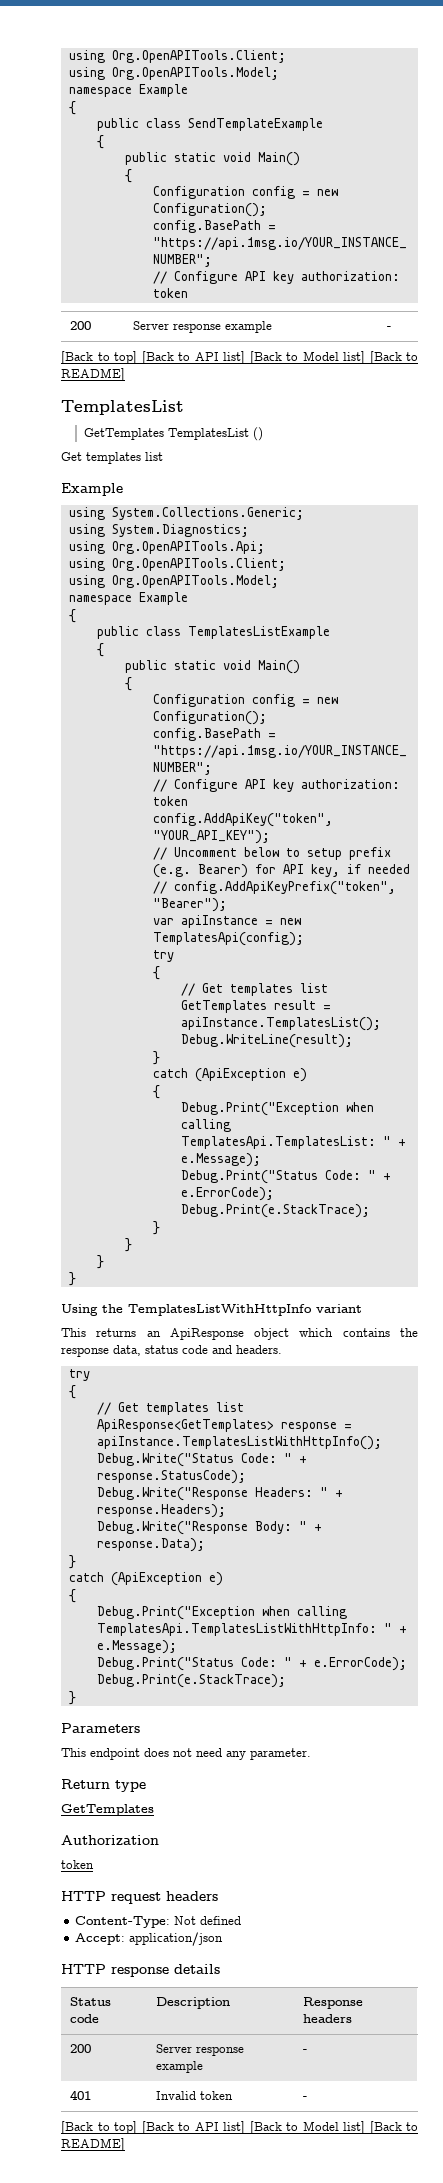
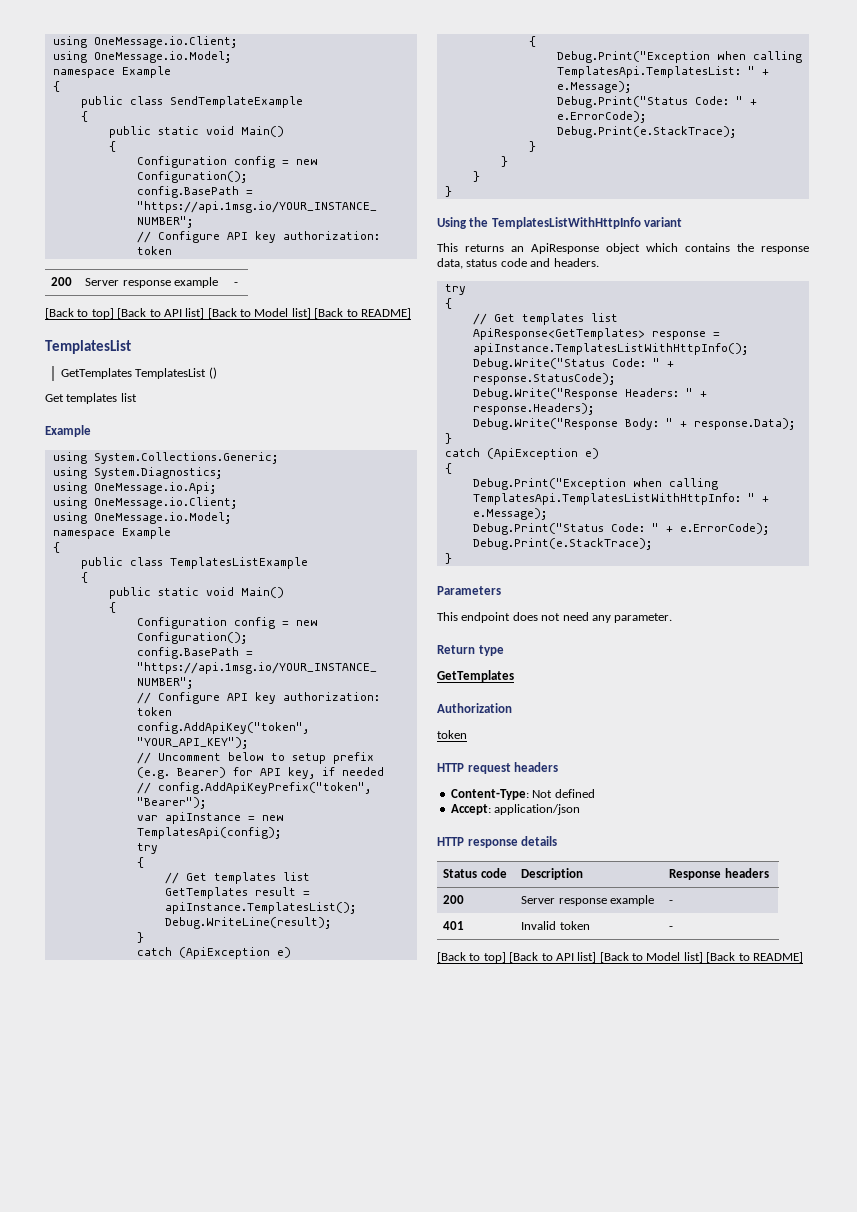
[68,50,286,63] [68,67,279,80] using Org.OpenAPITools.Client; // using Org.OpenAPITools.Model; -> [52,36,237,48] [52,51,231,63] using OneMessage.io.Client; // using OneMessage.io.Model;
[111,541,265,554] [68,558,286,571] [68,575,279,588] Org.OpenAPITools.Api; // using Org.OpenAPITools.Client; // using Org.OpenAPITools.Model; -> [93,482,216,494] [52,497,237,509] [52,512,231,524] OneMessage.io.Api; // using OneMessage.io.Client; // using OneMessage.io.Model;

